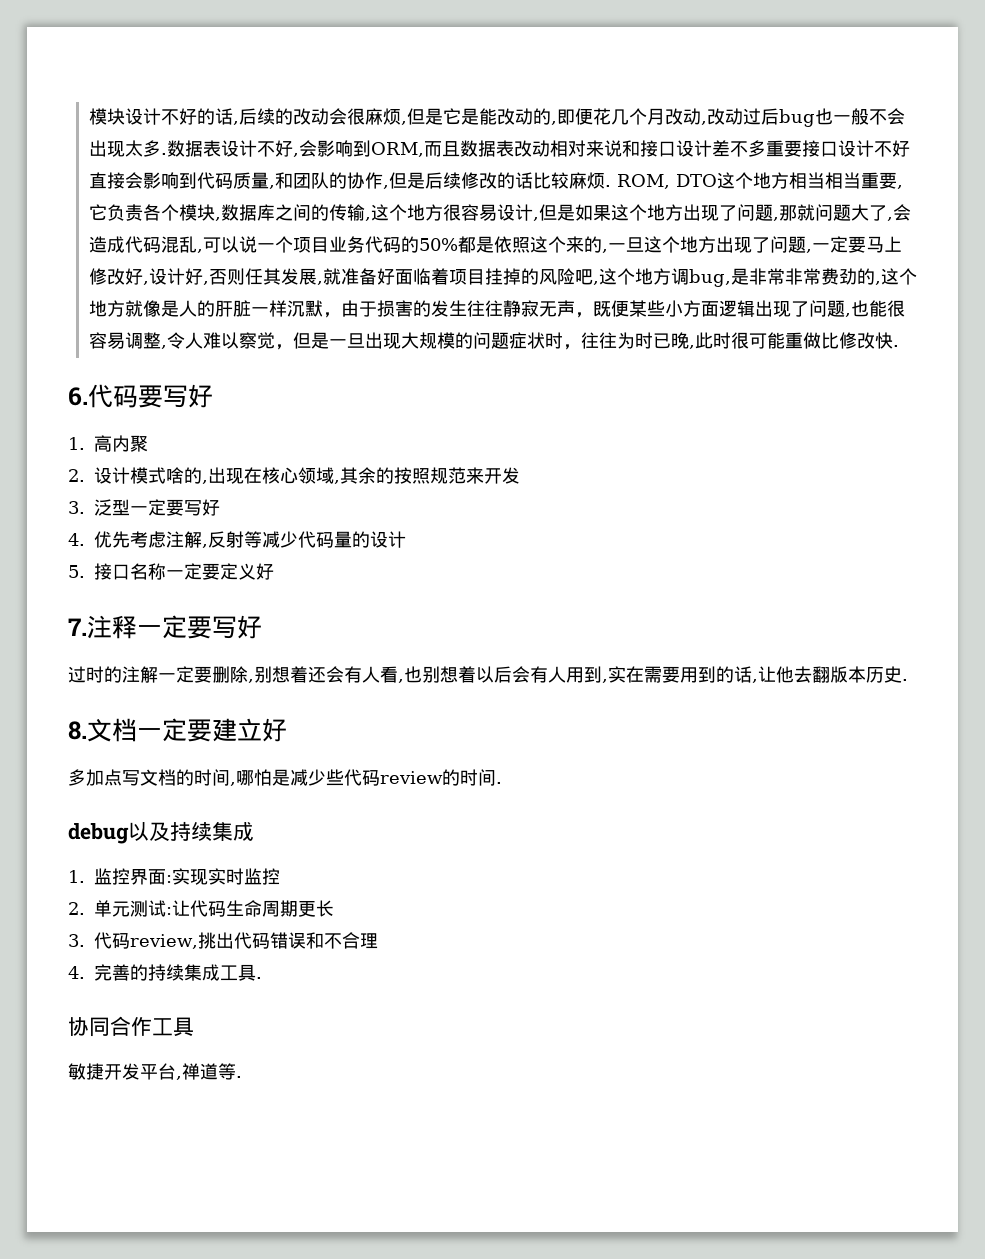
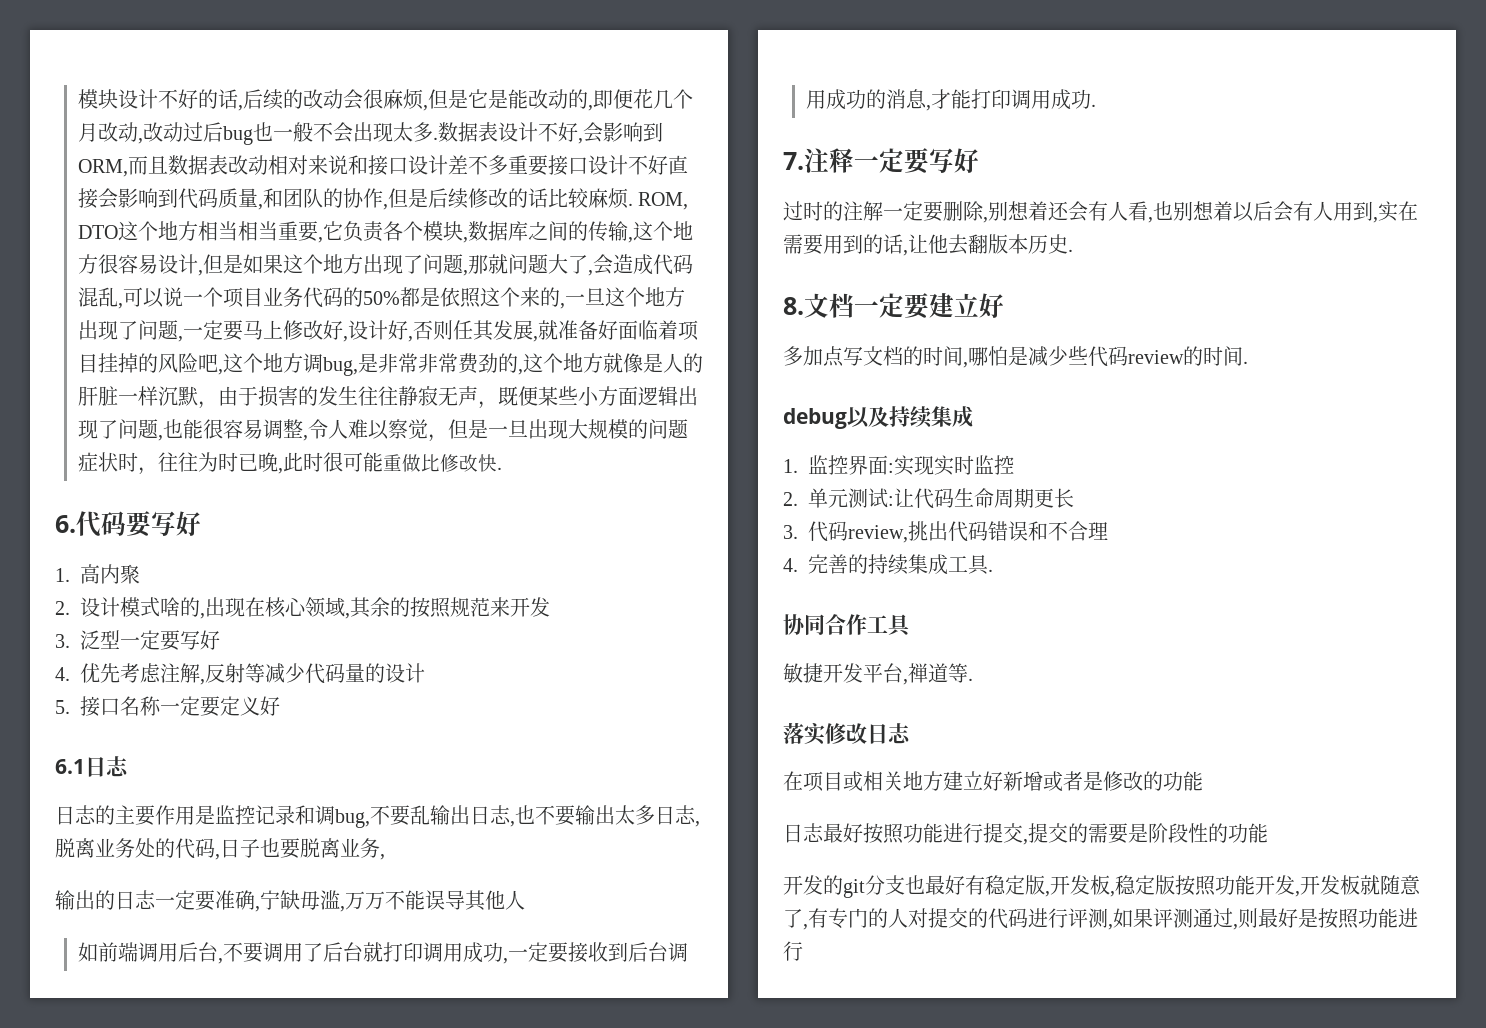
(274, 571) none -> [55,756,129,777] [55,805,700,828] [55,838,385,860] [55,890,525,912] [77,942,688,964] [805,89,1096,111] // 6.1日志 // 日志的主要作用是监控记录和调bug,不要乱输出日志,也不要输出太多日志,脱离业务处的代码,日子也要脱离业务, // 输出的日志一定要准确,宁缺毋滥,万万不能误导其他人 // 如前端调用后台,不要调用了后台就打印调用成功,一定要接收到后台调用成功的消息,才能打印调用成功.
(242, 1077) none -> [783,722,911,745] [783,771,1203,792] [783,823,1268,845] [783,875,1421,898] [783,908,1418,930] [783,941,803,961] // 落实修改日志 // 在项目或相关地方建立好新增或者是修改的功能 // 日志最好按照功能进行提交,提交的需要是阶段性的功能 // 开发的git分支也最好有稳定版,开发板,稳定版按照功能开发,开发板就随意了,有专门的人对提交的代码进行评测,如果评测通过,则最好是按照功能进行

